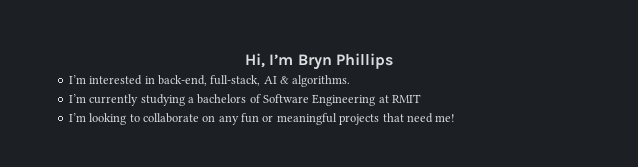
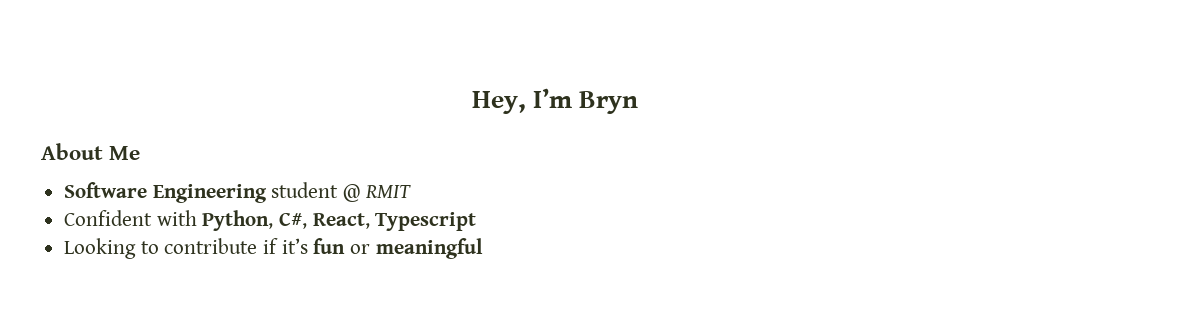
[245,53,266,68] Hi, -> [471,91,526,114] Hey,
[335,53,393,69] [68,75,351,87] [68,94,422,106] [68,113,456,125] Phillips // I’m interested in back-end, full-stack, AI & algorithms. // I’m currently studying a bachelors of Software Engineering at RMIT // I’m looking to collaborate on any fun or meaningful projects that need me! -> [41,143,141,160] [64,182,411,203] [64,210,477,231] [64,238,483,259] // About Me // Software Engineering student @ RMIT // Confident with Python, C#, React, Typescript // Looking to contribute if it’s fun or meaningful

